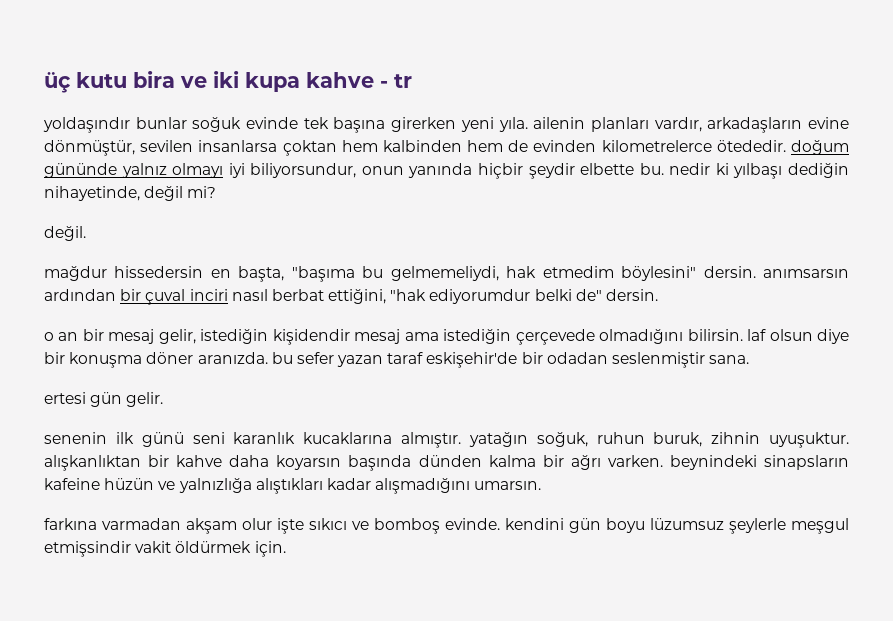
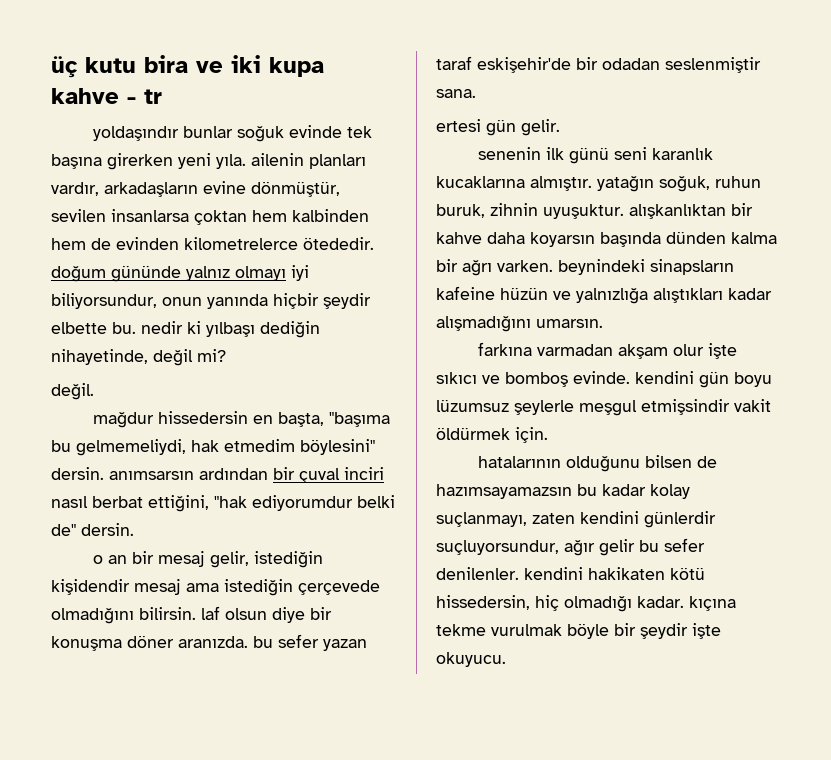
(286, 549) none -> [478,455,718,472] [436,484,690,499] [436,511,716,528] [436,538,705,556] [436,567,705,580] [436,595,736,612] [436,623,721,639] [436,652,506,667] // hatalarının olduğunu bilsen de hazımsayamazsın bu kadar kolay suçlanmayı, zaten kendini günlerdir suçluyorsundur, ağır gelir bu sefer denilenler. kendini hakikaten kötü hissedersin, hiç olmadığı kadar. kıçına tekme vurulmak böyle bir şeydir işte okuyucu.

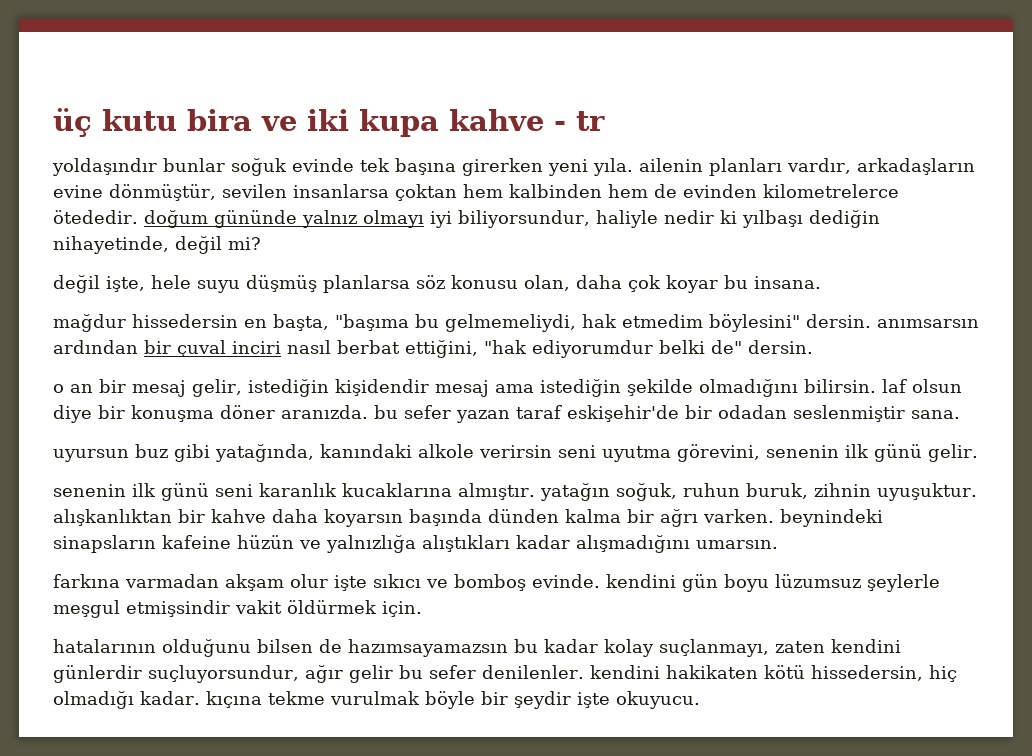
[162,293,371,309] [51,322,136,334] onun yanında hiçbir şeydir elbette bu. -> [595,210,658,228] haliyle
[51,383,94,400] değil. -> [53,275,821,293] değil işte, hele suyu düşmüş planlarsa söz konusu olan, daha çok koyar bu insana.
[298,580,380,595] çerçevede -> [626,379,693,396] şekilde
[436,119,516,136] ertesi gün -> [53,444,922,462] uyursun buz gibi yatağında, kanındaki alkole verirsin seni uyutma görevini, senenin ilk günü

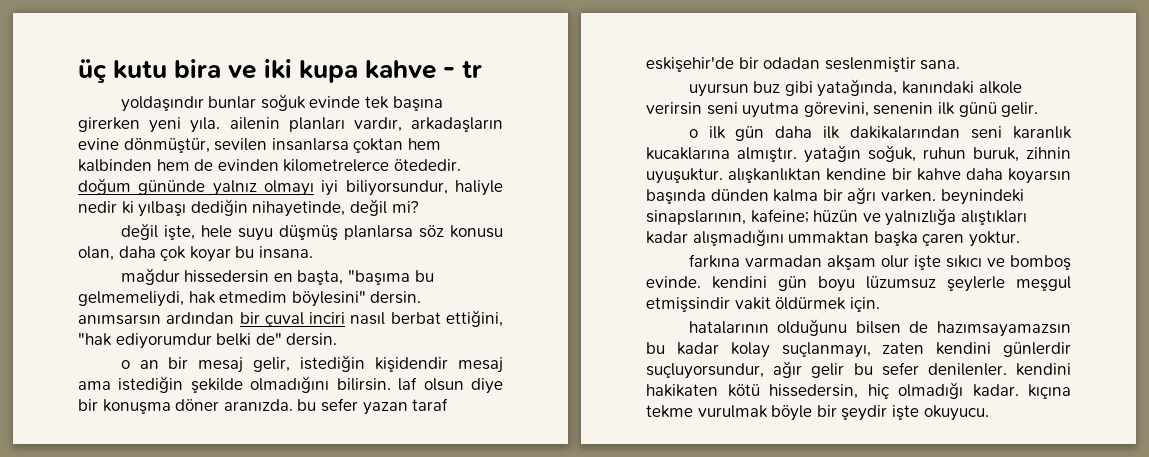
[53,483,209,501] senenin ilk günü -> [688,126,961,141] o ilk gün daha ilk dakikalarından
(172, 517) none -> [826,168,887,181] kendine
[53,535,231,553] sinapsların kafeine -> [646,209,809,225] sinapslarının, kafeine;
[696,540,778,549] umarsın. -> [788,231,1020,247] ummaktan başka çaren yoktur.

